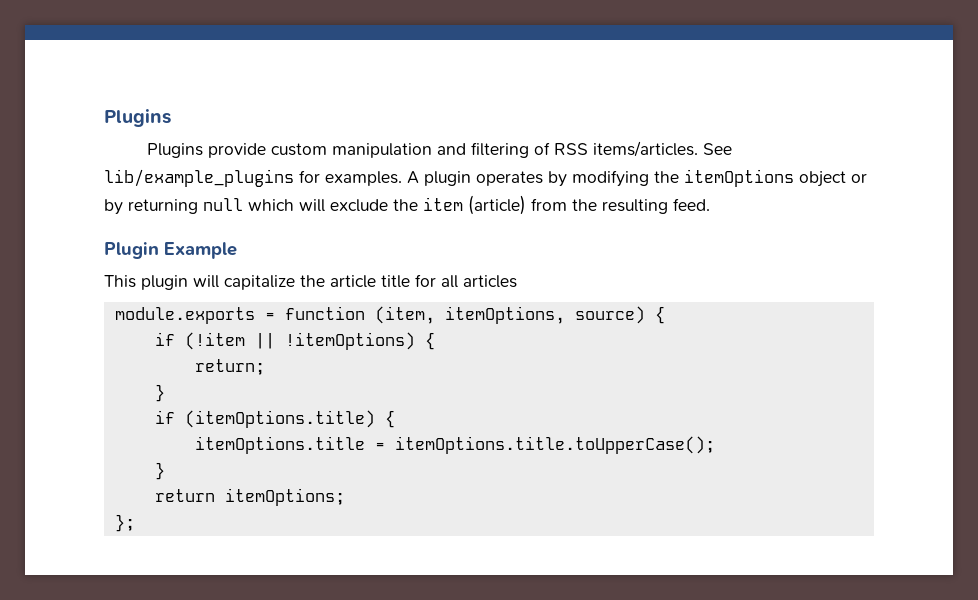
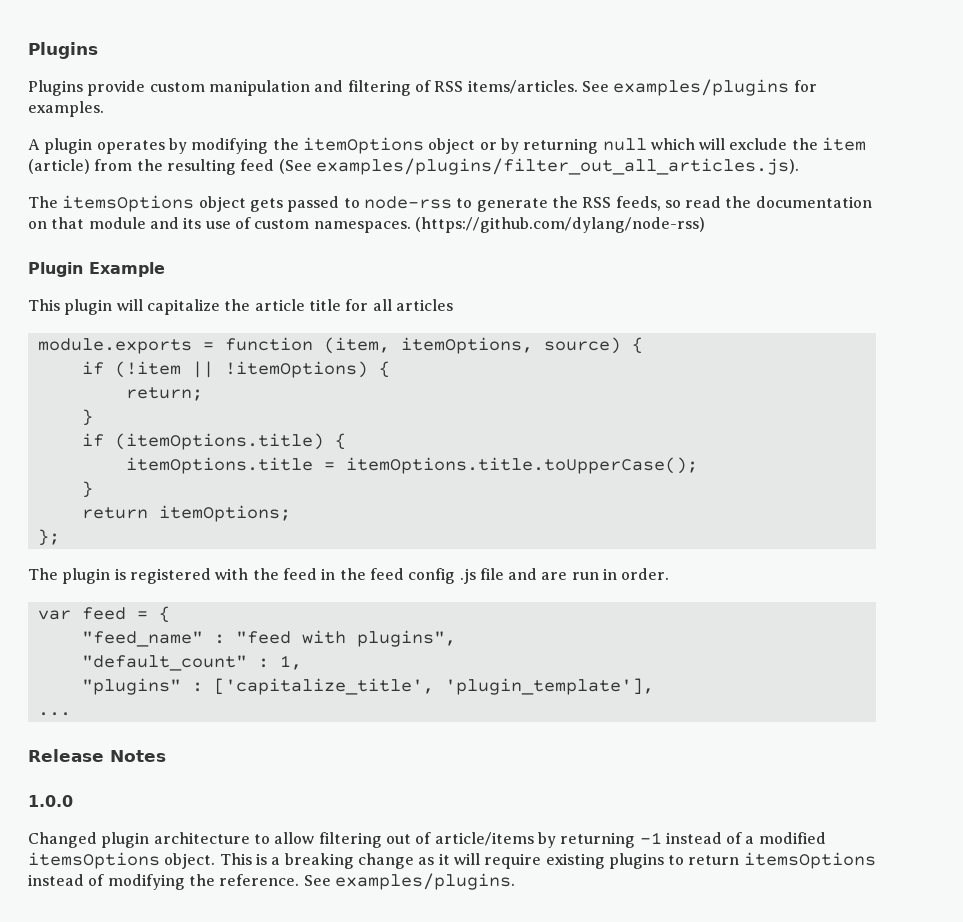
[104,169,294,187] lib/example_plugins -> [613,79,790,96] examples/plugins
(402, 178) none -> (104, 109) //
[673,198,710,211] feed. -> [240,158,799,175] [28,195,872,212] [28,217,705,233] feed (See examples/plugins/filter_out_all_articles.js). // The itemsOptions object gets passed to node-rss to generate the RSS feeds, so read the documentation on that module and its use of custom namespaces. (https://github.com/dylang/node-rss)
(135, 523) none -> [28,568,670,584] [37,606,170,623] [81,630,456,647] [81,655,302,671] [81,678,654,695] [37,712,71,716] [28,749,166,762] [28,795,73,807] [28,832,826,848] [28,852,876,869] [28,873,515,890] // The plugin is registered with the feed in the feed config .js file and are run in order. // var feed = { // "feed_name" : "feed with plugins", // "default_count" : 1, // "plugins" : ['capitalize_title', 'plugin_template'], // ... // Release Notes // 1.0.0 // Changed plugin architecture to allow filtering out of article/items by returning -1 instead of a modified itemsOptions object. This is a breaking change as it will require existing plugins to return itemsOptions instead of modifying the reference. See examples/plugins.

